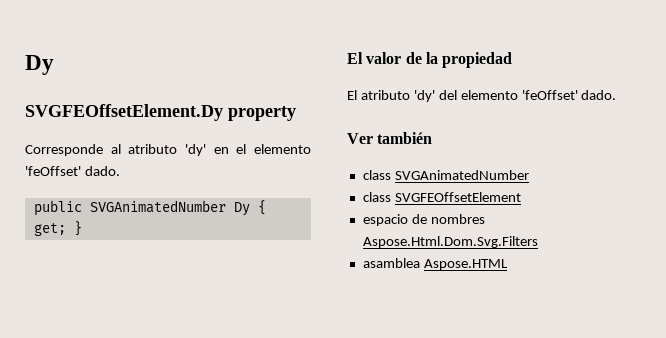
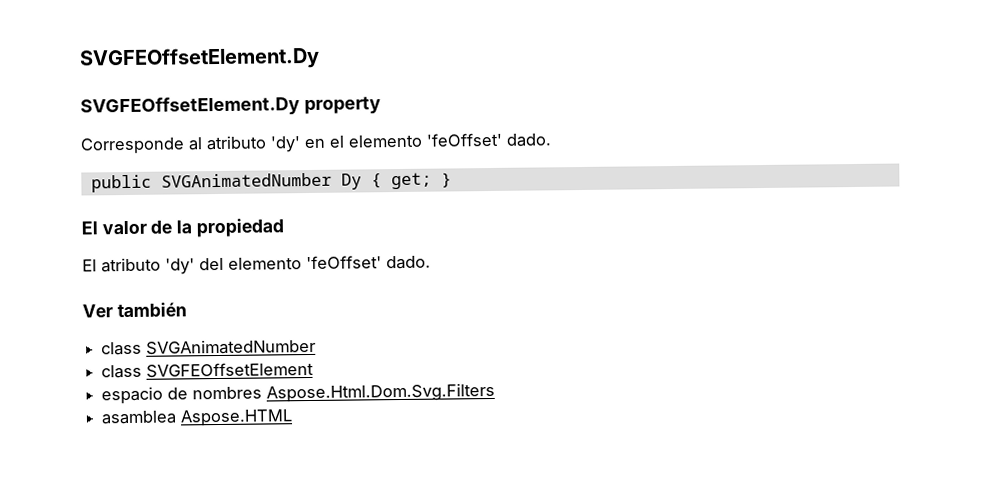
[25,55,54,75] Dy -> [79,46,320,71] SVGFEOffsetElement.Dy

